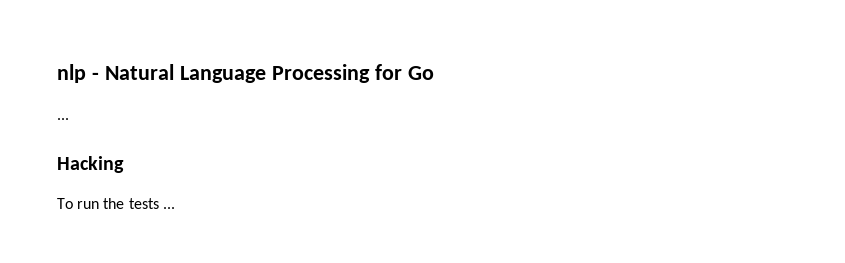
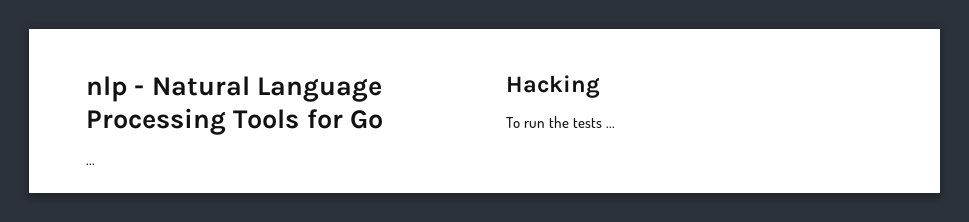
(370, 73) none -> [233,109,300,129] Tools

